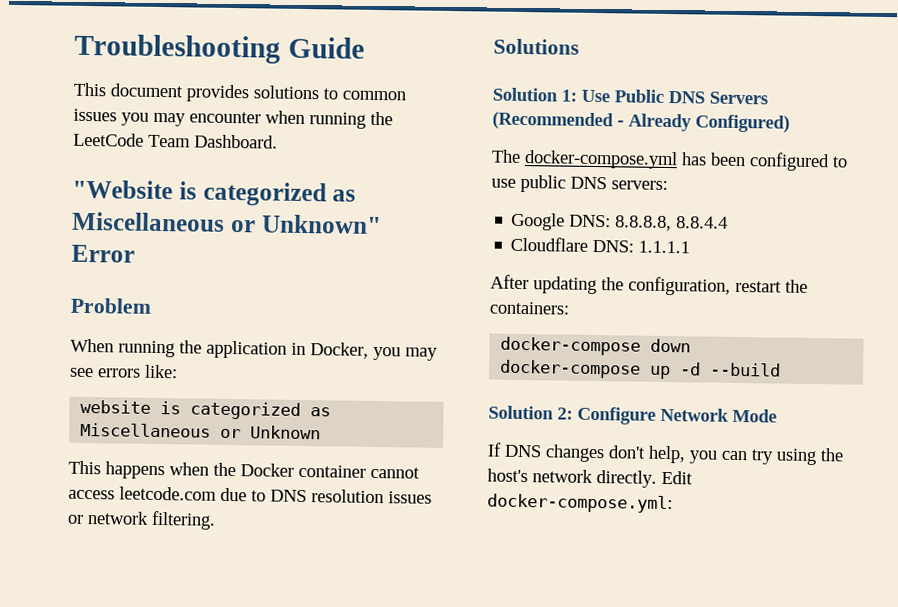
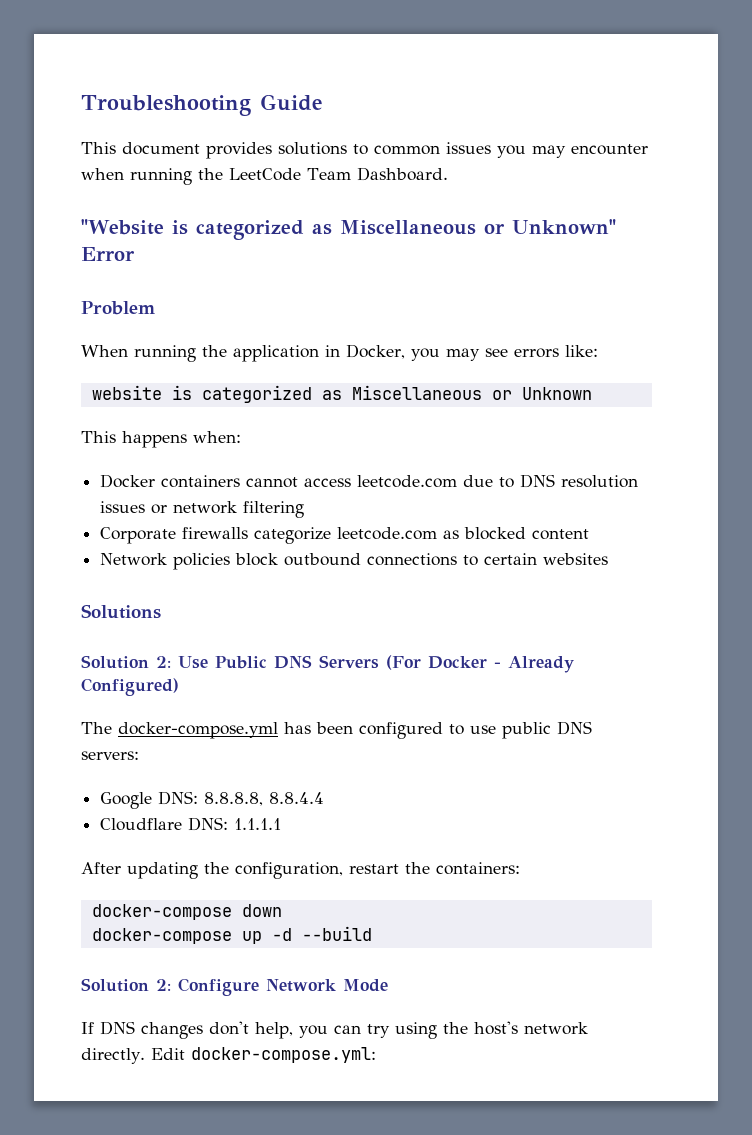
[169,462,366,478] when the Docker container -> [193,431,241,443] [100,474,241,488] when: // Docker containers
[151,510,216,530] filtering. -> [243,501,305,518] [100,527,590,544] [100,553,609,570] filtering // Corporate firewalls categorize leetcode.com as blocked content // Network policies block outbound connections to certain websites
[561,89,577,102] 1: -> [156,656,171,668] 2:
[492,111,614,131] (Recommended -> [386,655,487,670] (For Docker

